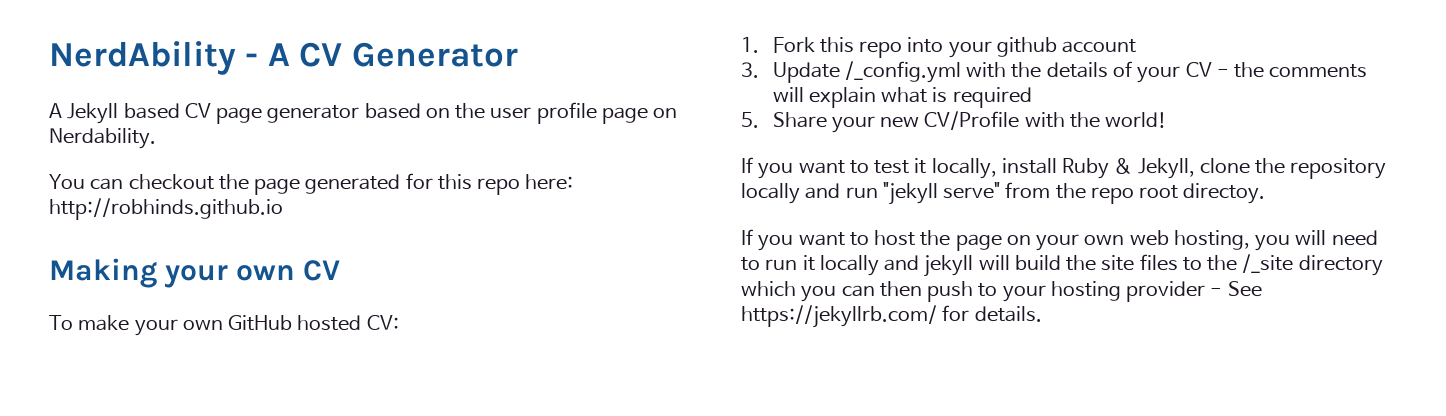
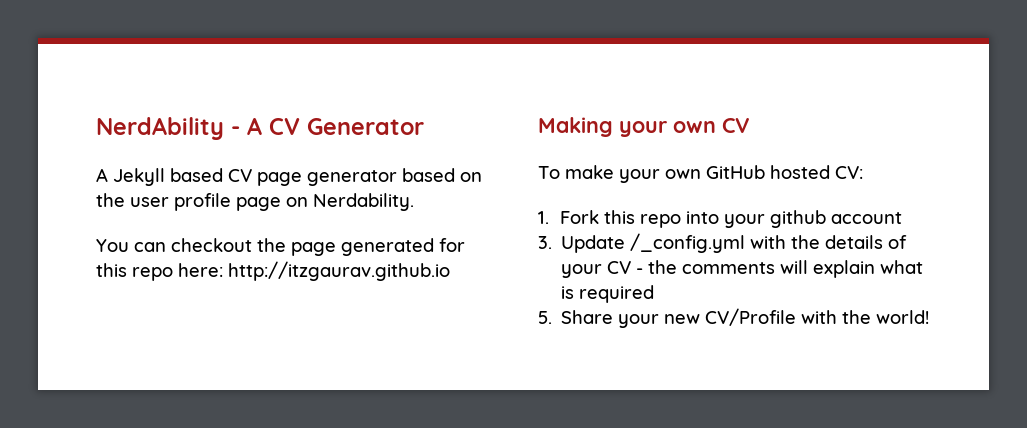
[49,198,283,220] http://robhinds.github.io -> [228,261,450,281] http://itzgaurav.github.io
[741,157,1387,179] [741,182,1266,205] [741,229,1378,251] [741,254,1383,277] [741,281,1262,302] [741,305,1042,328] // If you want to test it locally, install Ruby & Jekyll, clone the repository locally and run "jekyll serve" from the repo root directoy. // If you want to host the page on your own web hosting, you will need to run it locally and jekyll will build the site files to the /_site directory which you can then push to your hosting provider - See https://jekyllrb.com/ for details. -> (930, 317) none

